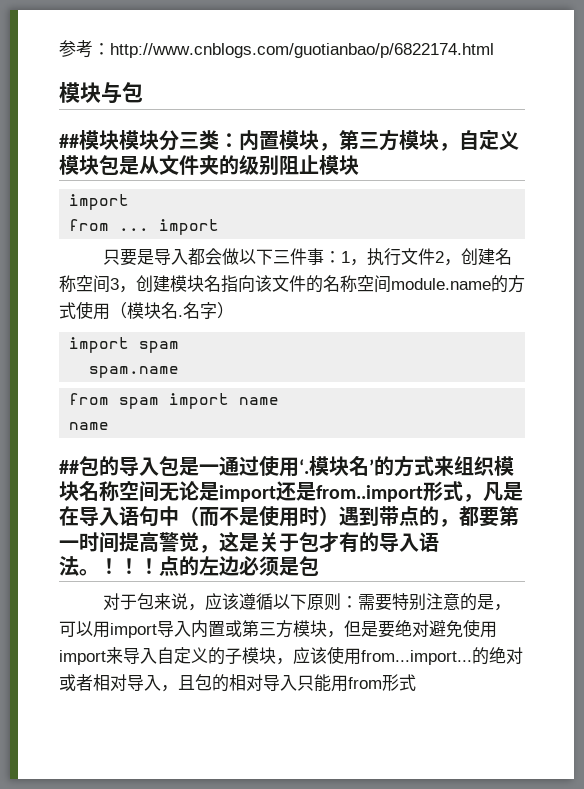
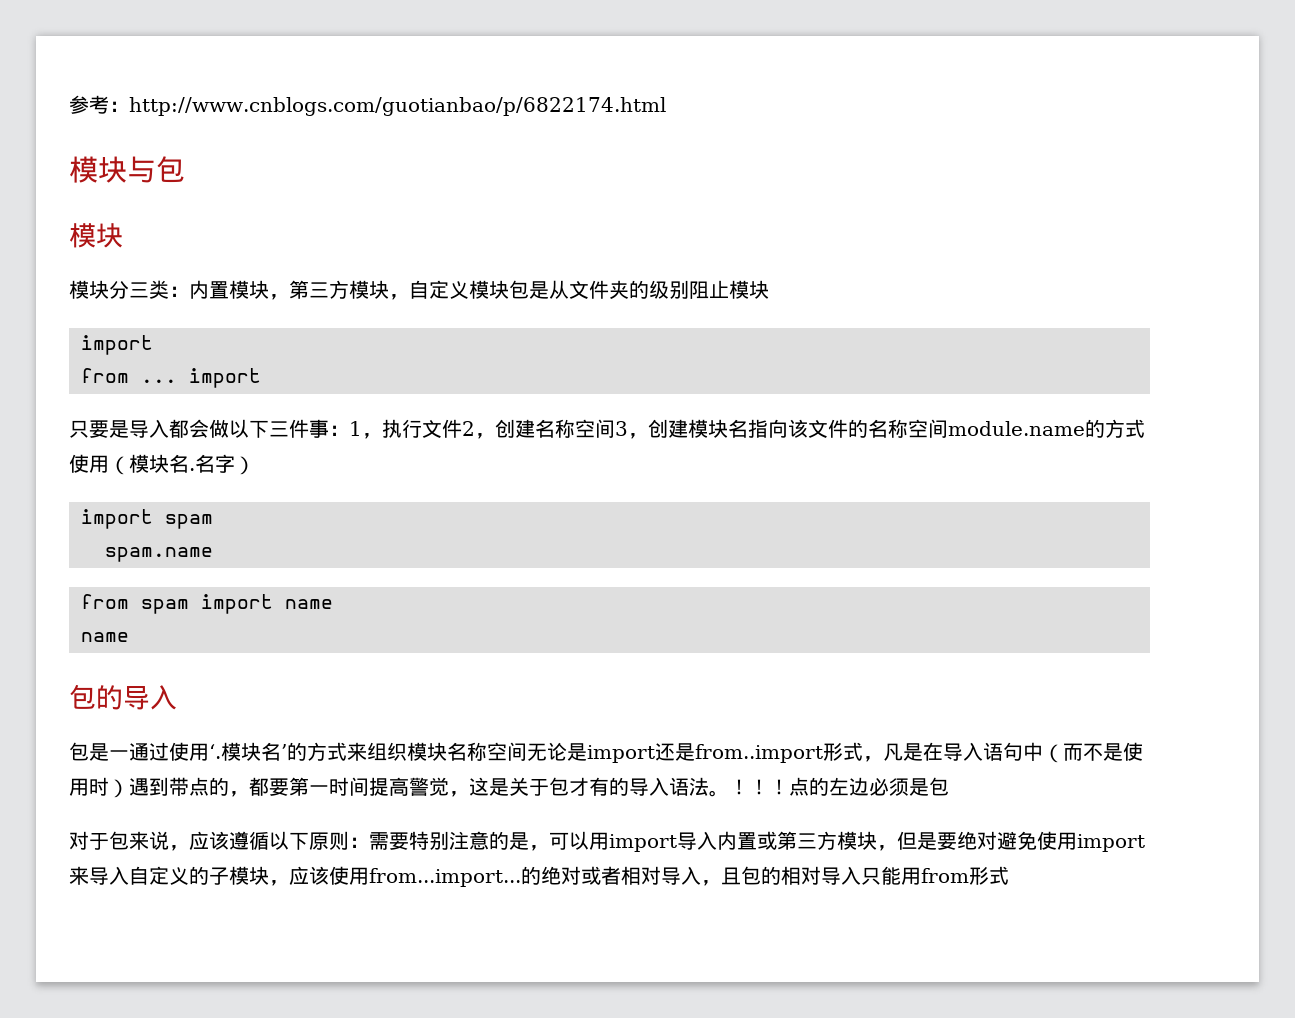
[59,130,119,150] ##模块 -> [69,223,123,248] 模块 //
[59,460,79,474] ## -> (129, 637) none
(159, 466) none -> (177, 697) //

